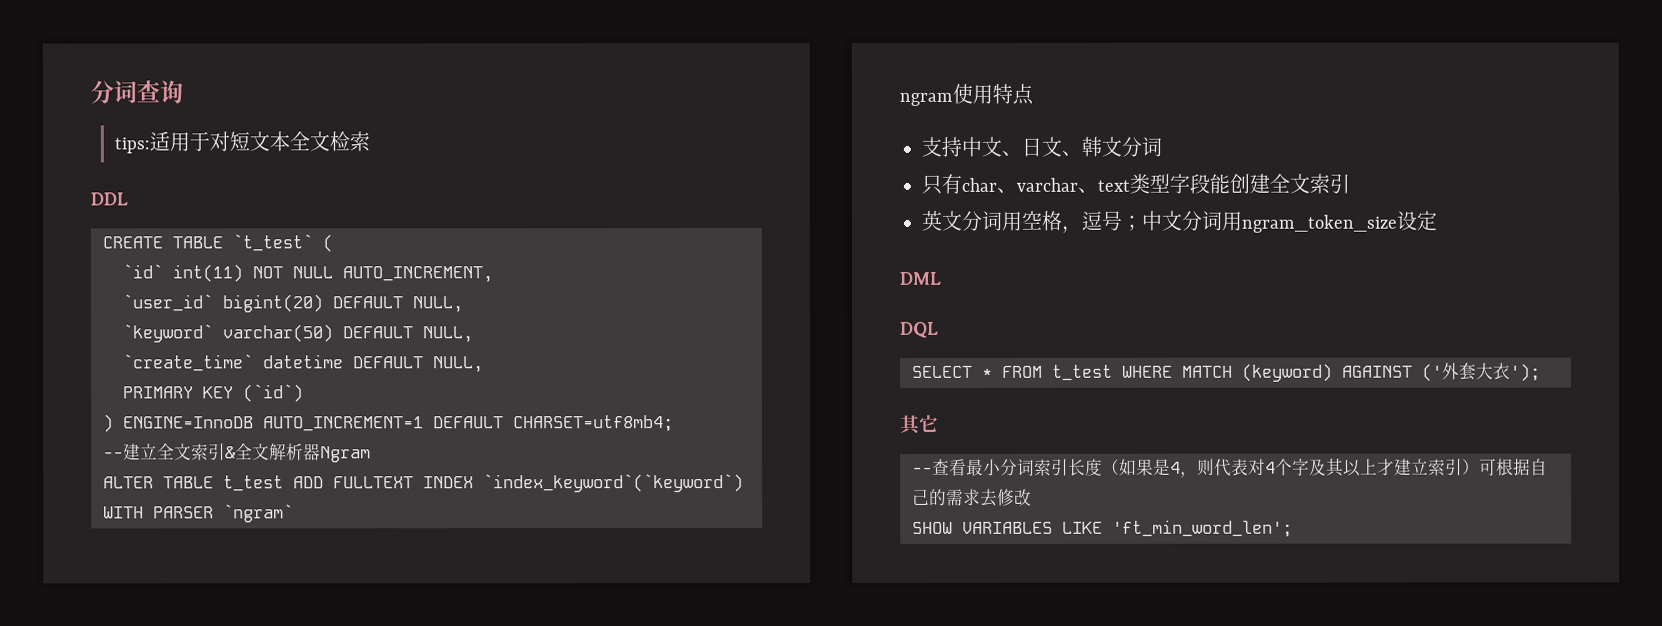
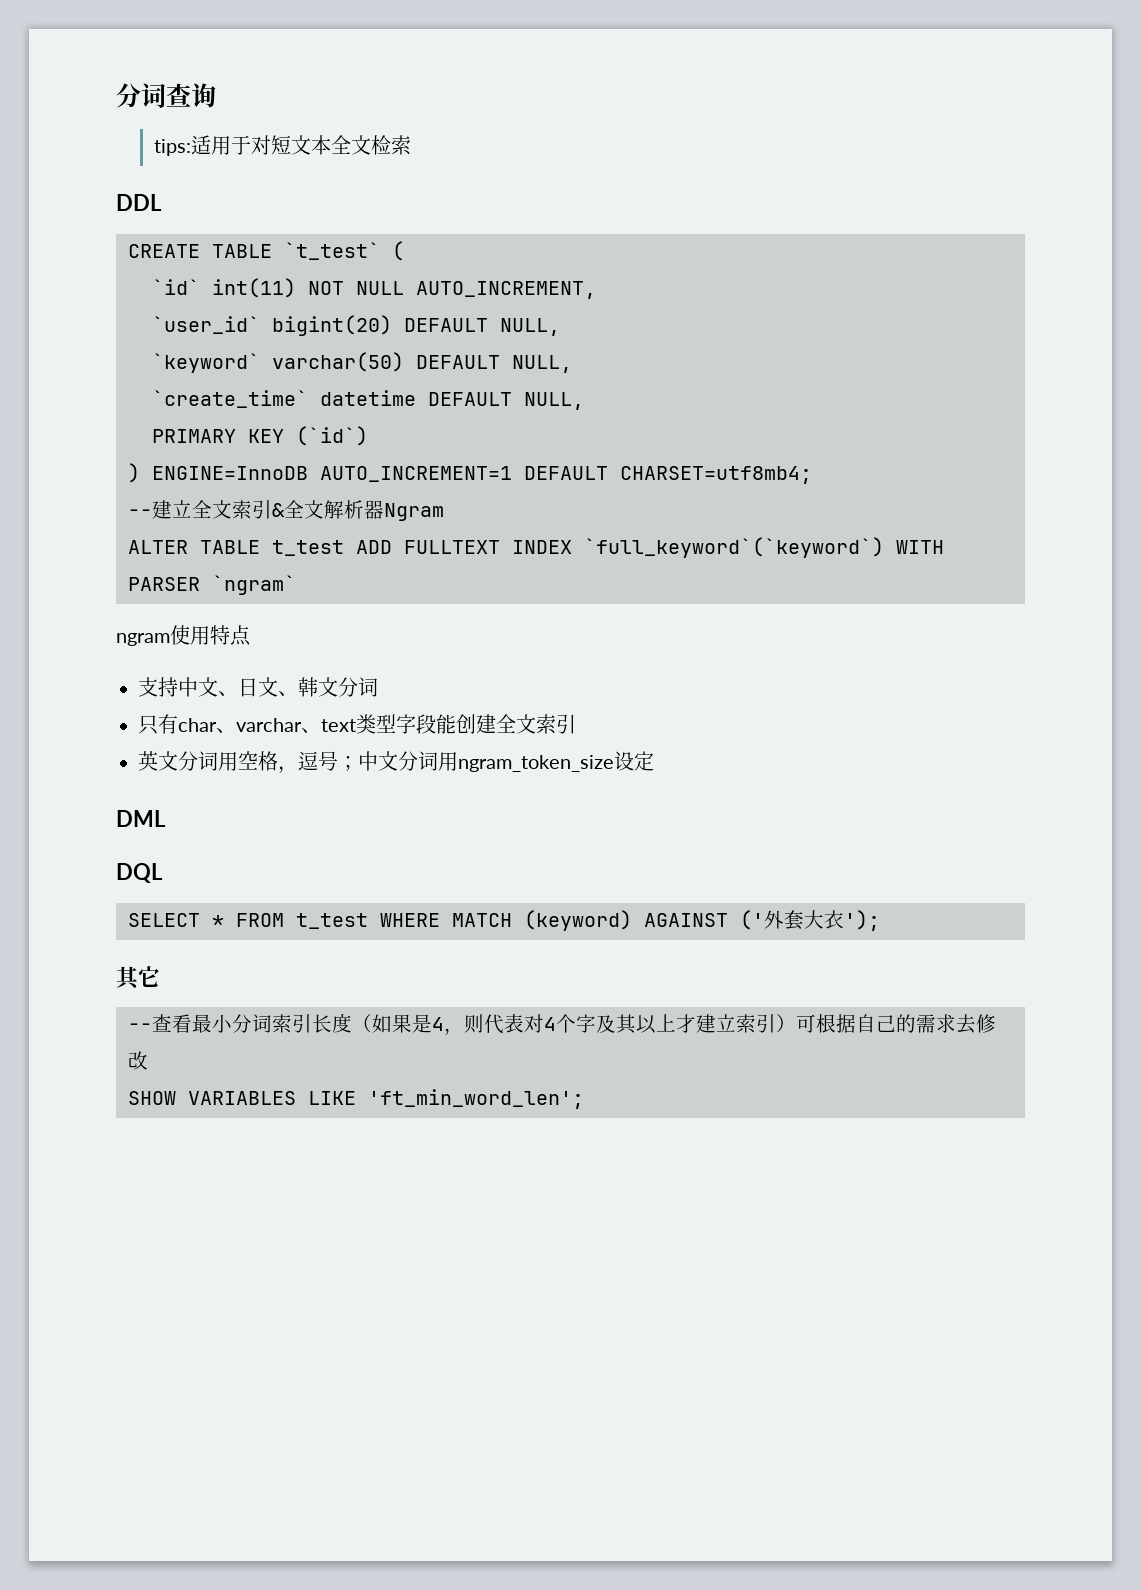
[483,474,744,493] `index_keyword`(`keyword`) -> [584,537,884,558] `full_keyword`(`keyword`)

